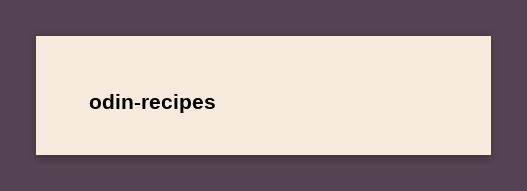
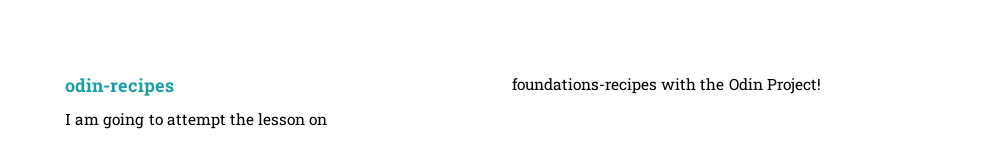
(216, 103) none -> [65,113,328,129] [512,78,821,94] // I am going to attempt the lesson on foundations-recipes with the Odin Project!

